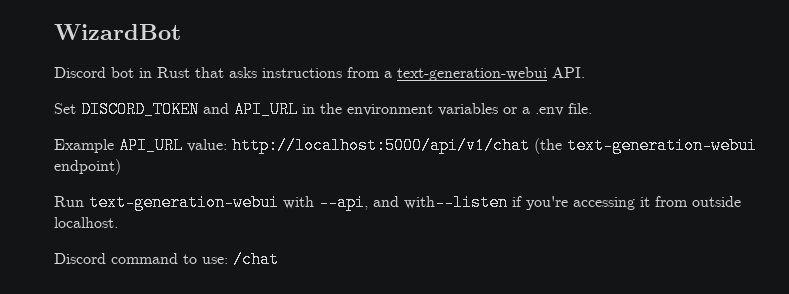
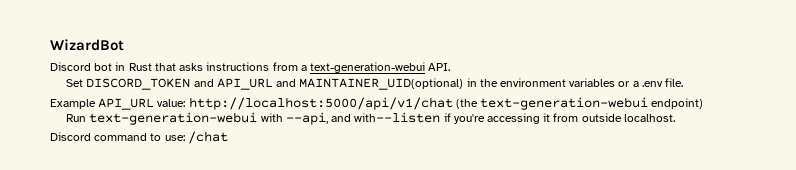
(298, 109) none -> [276,78,464,90] and MAINTAINER_UID(optional)

